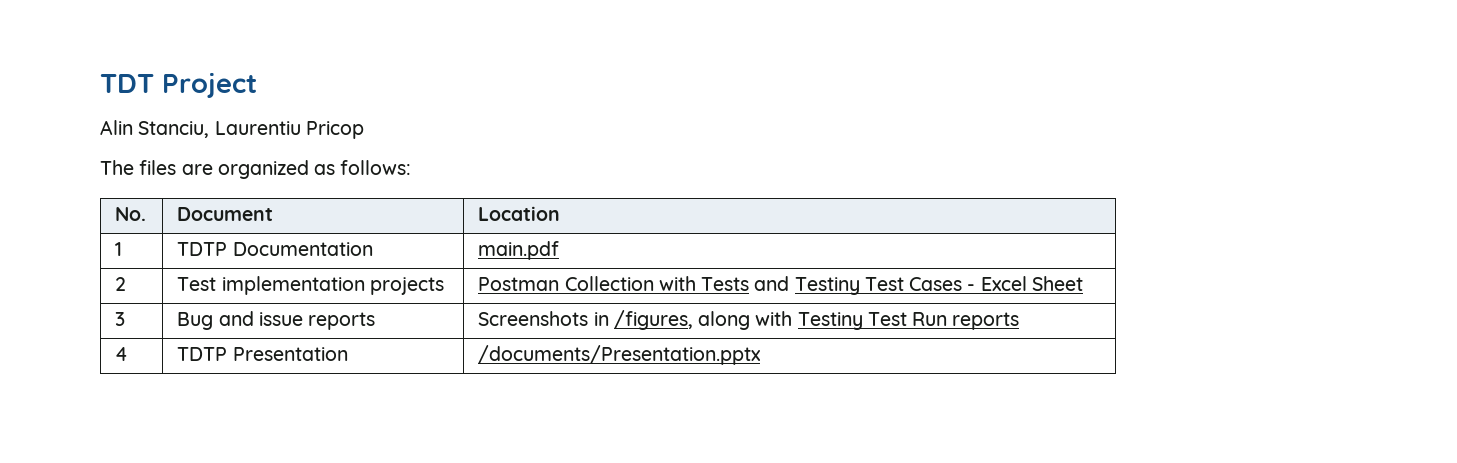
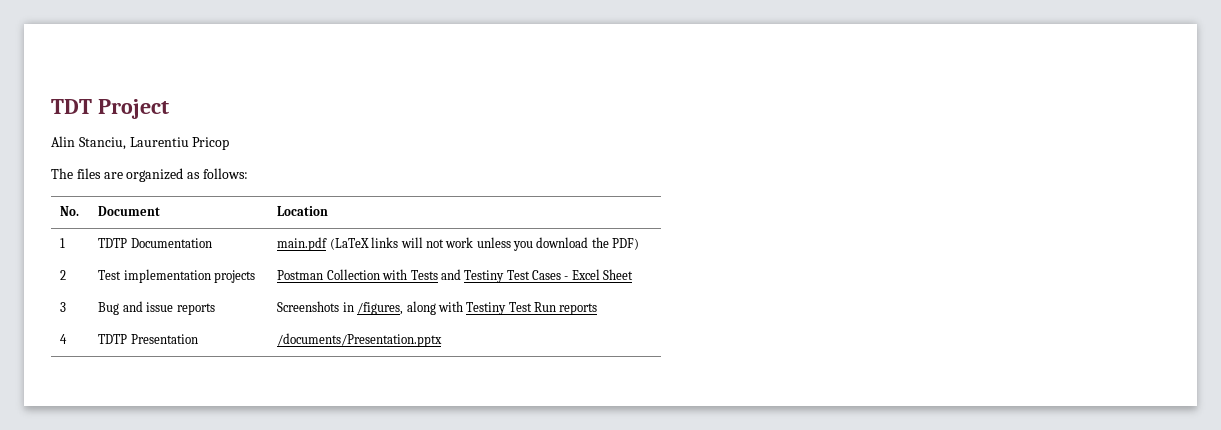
(560, 250) none -> [329,237,640,251] (LaTeX links will not work unless you download the PDF)

